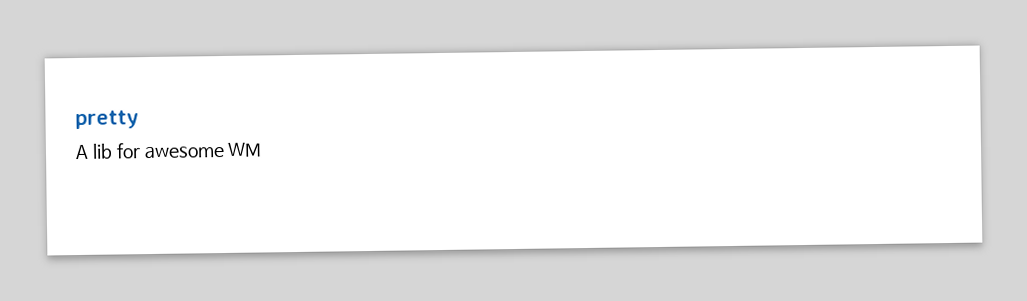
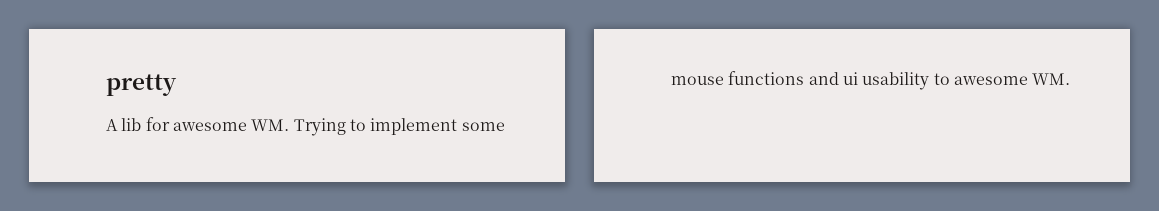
[227,142,263,157] WM -> [251,118,505,136] [671,71,1071,90] WM. Trying to implement some mouse functions and ui usability to awesome WM.

